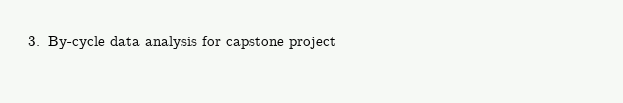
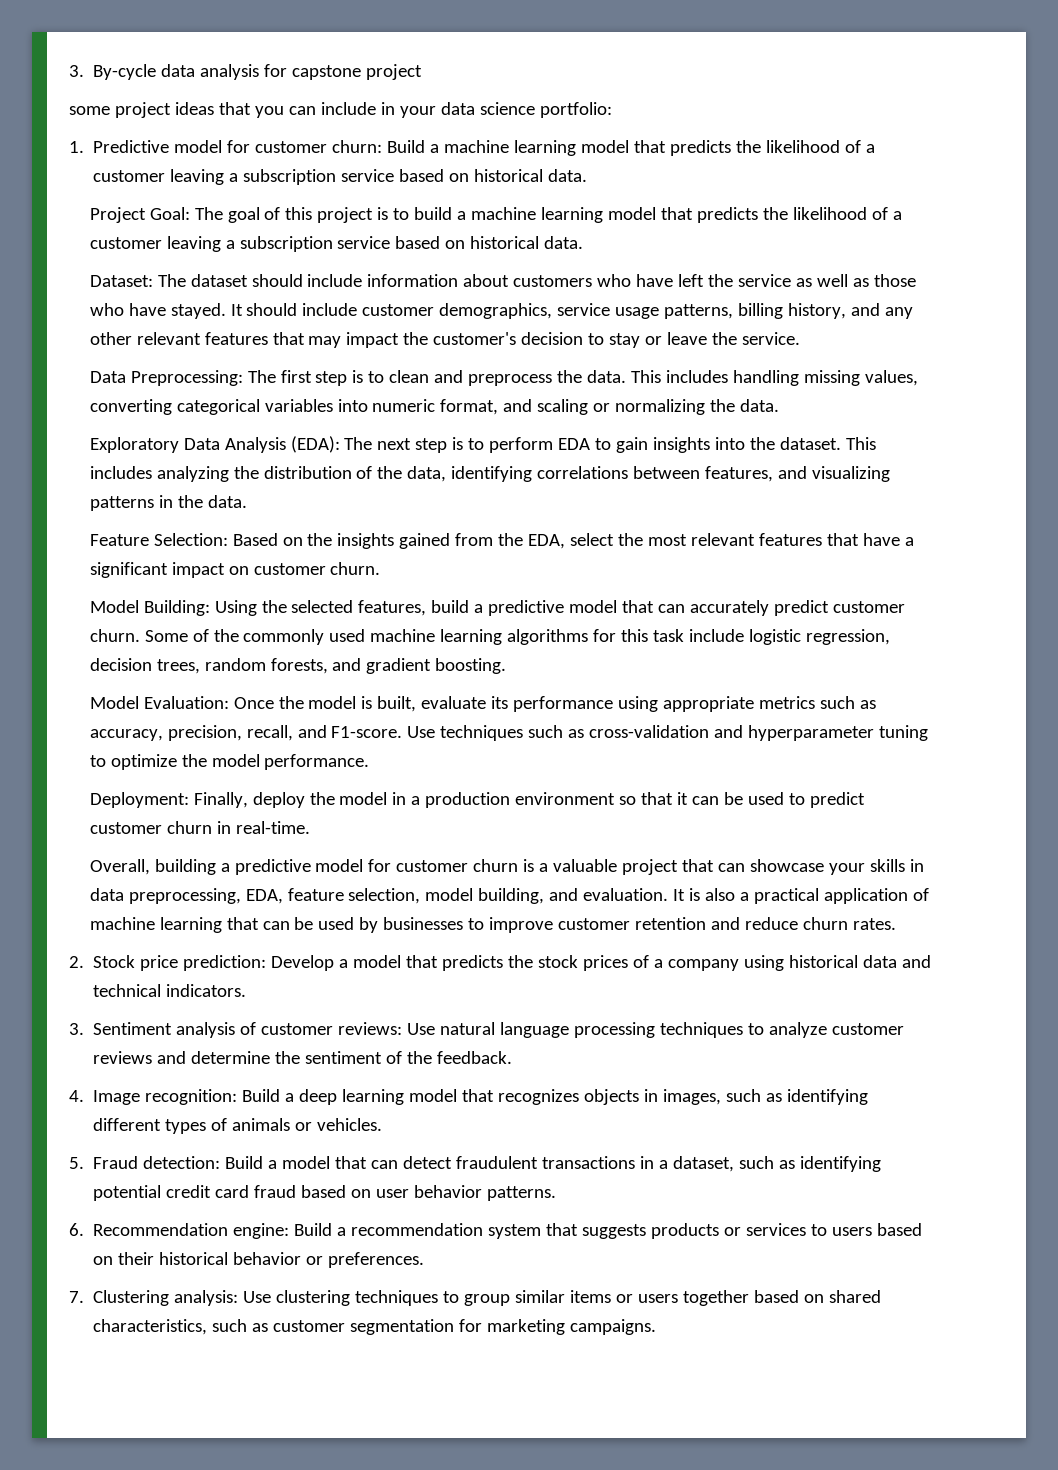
(336, 43) none -> [69,102,612,118] [69,140,876,156] [93,169,588,185] [89,207,903,223] [89,236,584,252] [89,274,917,287] [89,303,914,319] [89,332,801,348] [89,370,919,386] [89,399,780,415] [89,436,877,453] [89,466,891,482] [89,495,247,511] [89,533,915,549] [89,562,381,578] [89,600,906,616] [89,629,891,645] [89,658,507,674] [89,696,877,712] [89,725,929,741] [89,754,370,770] [89,792,866,808] [89,821,310,834] [89,859,925,875] [89,888,930,904] [89,917,897,933] [69,955,932,971] [93,984,247,997] [69,1022,905,1038] [93,1051,513,1064] [69,1089,869,1105] [93,1118,383,1134] [69,1156,882,1172] [93,1185,557,1201] [69,1223,923,1239] [93,1252,425,1268] [69,1290,882,1306] [93,1319,657,1335] // some project ideas that you can include in your data science portfolio: // 1. Predictive model for customer churn: Build a machine learning model that predicts the likelihood of a customer leaving a subscription service based on historical data. // Project Goal: The goal of this project is to build a machine learning model that predicts the likelihood of a customer leaving a subscription service based on historical data. // Dataset: The dataset should include information about customers who have left the service as well as those who have stayed. It should include customer demographics, service usage patterns, billing history, and any other relevant features that may impact the customer's decision to stay or leave the service. // Data Preprocessing: The first step is to clean and preprocess the data. This includes handling missing values, converting categorical variables into numeric format, and scaling or normalizing the data. // Exploratory Data Analysis (EDA): The next step is to perform EDA to gain insights into the dataset. This includes analyzing the distribution of the data, identifying correlations between features, and visualizing patterns in the data. // Feature Selection: Based on the insights gained from the EDA, select the most relevant features that have a significant impact on customer churn. // Model Building: Using the selected features, build a predictive model that can accurately predict customer churn. Some of the commonly used machine learning algorithms for this task include logistic regression, decision trees, random forests, and gradient boosting. // Model Evaluation: Once the model is built, evaluate its performance using appropriate metrics such as accuracy, precision, recall, and F1-score. Use techniques such as cross-validation and hyperparameter tuning to optimize the model performance. // Deployment: Finally, deploy the model in a production environment so that it can be used to predict customer churn in real-time. // Overall, building a predictive model for customer churn is a valuable project that can showcase your skills in data preprocessing, EDA, feature selection, model building, and evaluation. It is also a practical application of machine learning that can be used by businesses to improve customer retention and reduce churn rates. // 2. Stock price prediction: Develop a model that predicts the stock prices of a company using historical data and technical indicators. // 3. Sentiment analysis of customer reviews: Use natural language processing techniques to analyze customer reviews and determine the sentiment of the feedback. // 4. Image recognition: Build a deep learning model that recognizes objects in images, such as identifying different types of animals or vehicles. // 5. Fraud detection: Build a model that can detect fraudulent transactions in a dataset, such as identifying potential credit card fraud based on user behavior patterns. // 6. Recommendation engine: Build a recommendation system that suggests products or services to users based on their historical behavior or preferences. // 7. Clustering analysis: Use clustering techniques to group similar items or users together based on shared characteristics, such as customer segmentation for marketing campaigns.

